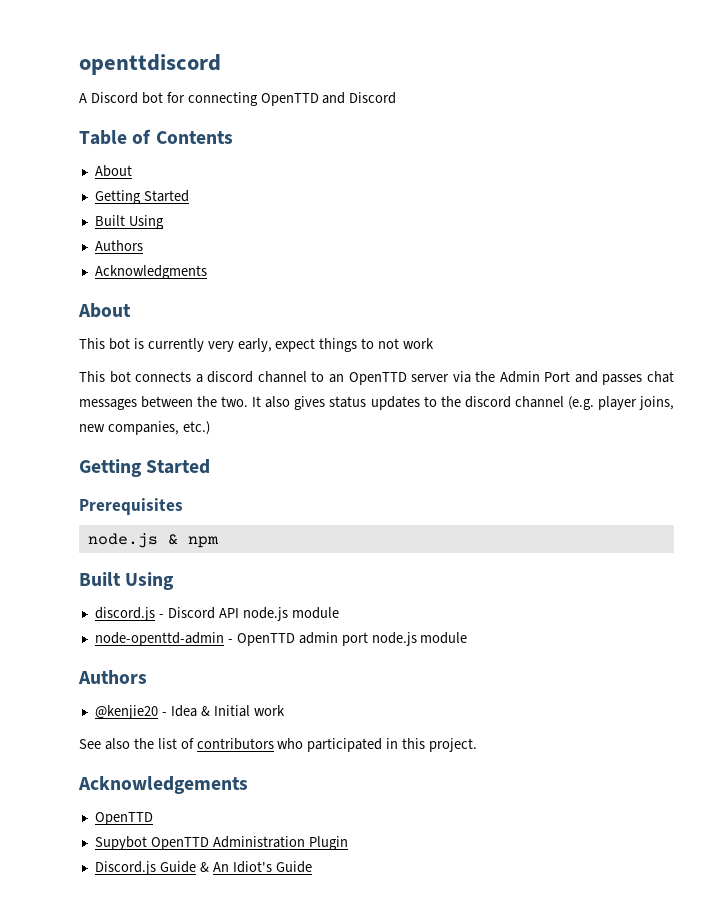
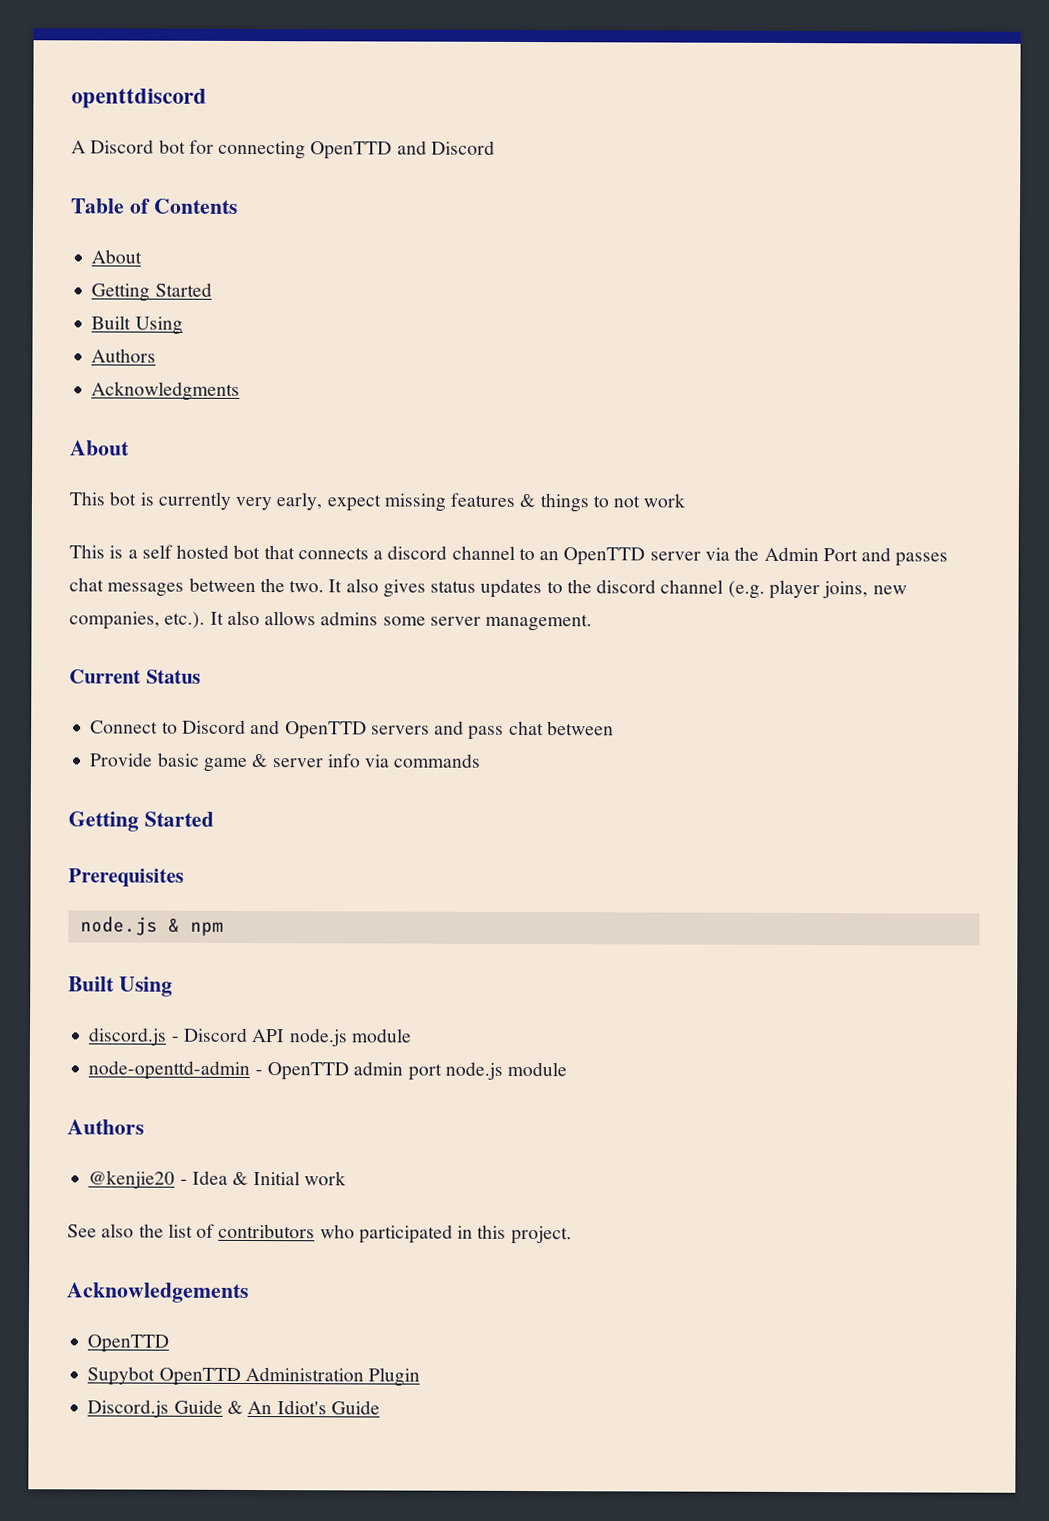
(316, 345) none -> [383,492,536,512] missing features &
[109,371,131,383] bot -> [109,544,295,560] is a self hosted bot that
[182,421,210,435] etc.) -> [164,610,593,632] [69,669,201,684] [90,719,614,740] [89,752,482,772] etc.). It also allows admins some server management. // Current Status // Connect to Discord and OpenTTD servers and pass chat between // Provide basic game & server info via commands

